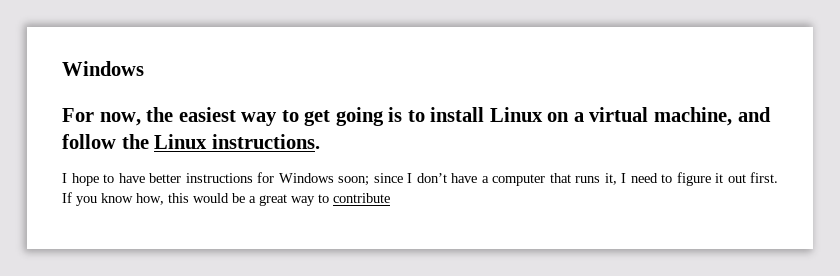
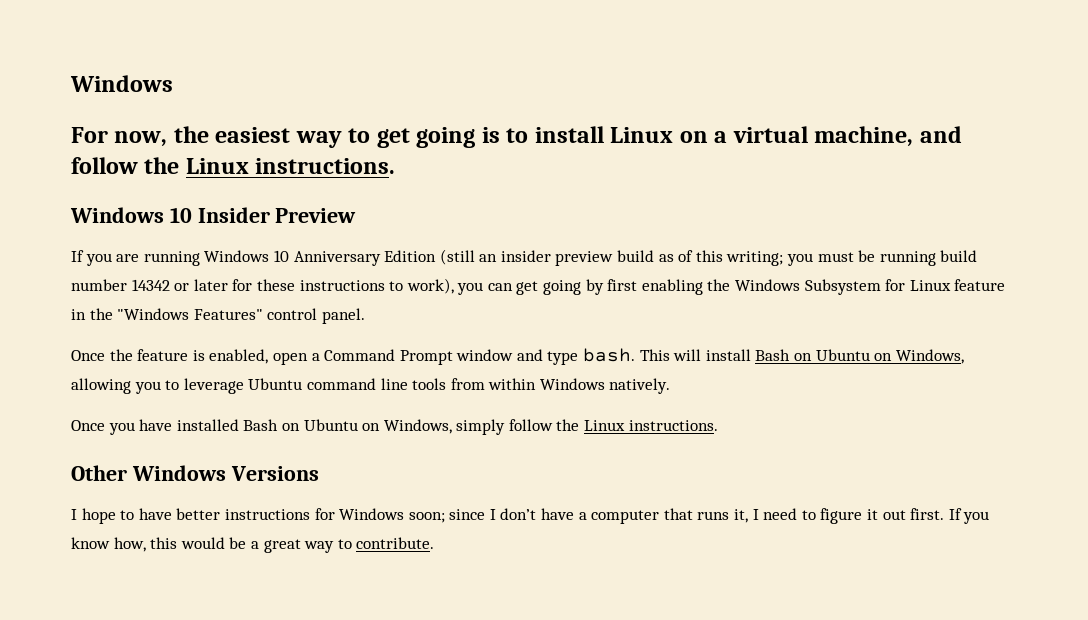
(320, 141) none -> [70,207,357,223] [71,249,978,266] [71,278,1006,295] [71,308,365,324] [71,348,964,365] [71,378,671,394] [71,419,718,435] [71,465,319,481] // Windows 10 Insider Preview // If you are running Windows 10 Anniversary Edition (still an insider preview build as of this writing; you must be running build number 14342 or later for these instructions to work), you can get going by first enabling the Windows Subsystem for Linux feature in the "Windows Features" control panel. // Once the feature is enabled, open a Command Prompt window and type bash. This will install Bash on Ubuntu on Windows, allowing you to leverage Ubuntu command line tools from within Windows natively. // Once you have installed Bash on Ubuntu on Windows, simply follow the Linux instructions. // Other Windows Versions
[333,193,390,203] contribute -> [356,537,435,549] contribute.

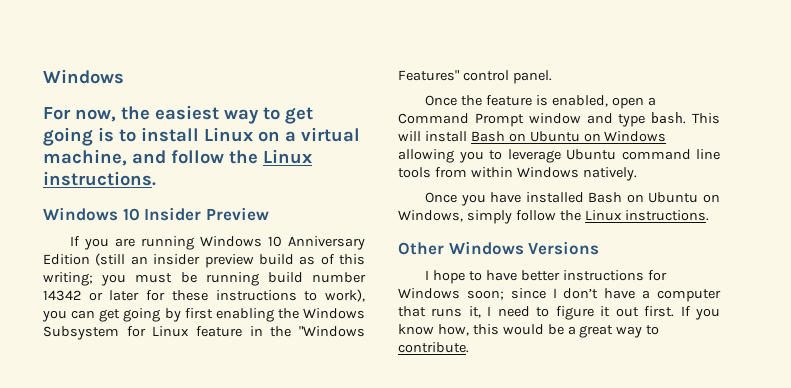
[895,349,964,364] Windows, -> [604,131,667,142] Windows

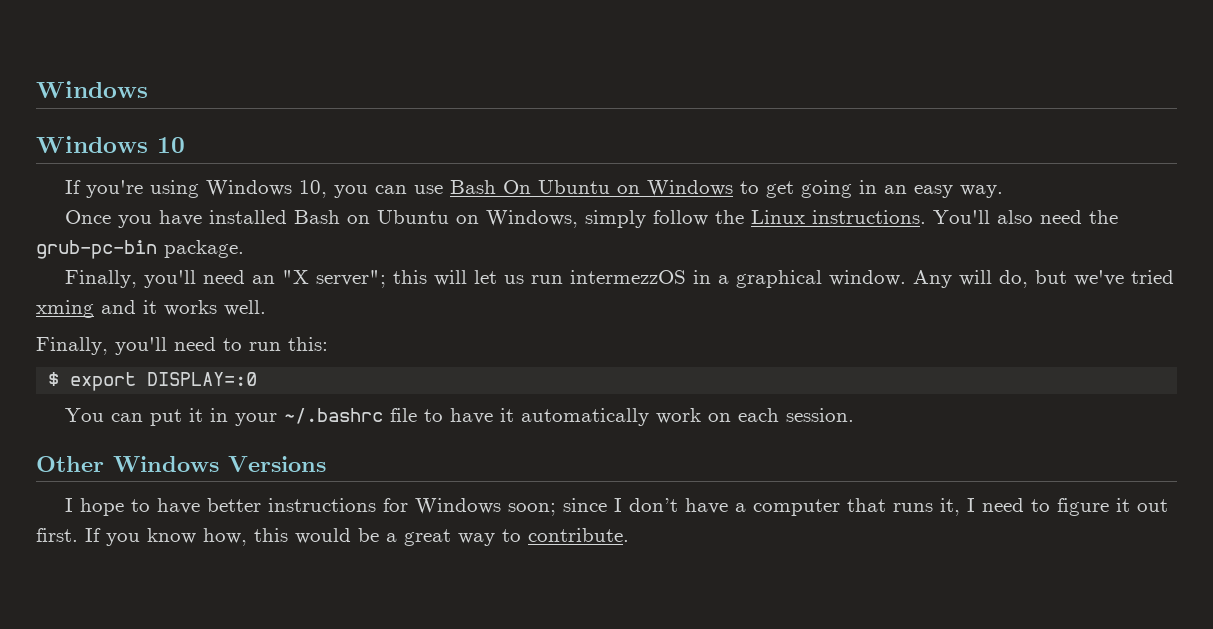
[43,105,313,124] [43,127,360,146] [43,149,312,166] [43,171,156,186] [43,207,269,221] [70,236,365,250] [43,253,365,268] [43,272,366,286] [43,289,366,302] [42,308,365,322] [43,326,365,340] [398,70,552,84] [425,95,656,109] [398,112,720,127] [398,131,667,142] [398,149,720,163] [398,167,637,181] For now, the easiest way to get going is to install Linux on a virtual machine, and follow the Linux instructions. // Windows 10 Insider Preview // If you are running Windows 10 Anniversary Edition (still an insider preview build as of this writing; you must be running build number 14342 or later for these instructions to work), you can get going by first enabling the Windows Subsystem for Linux feature in the "Windows Features" control panel. // Once the feature is enabled, open a Command Prompt window and type bash. This will install Bash on Ubuntu on Windows allowing you to leverage Ubuntu command line tools from within Windows natively. -> [36,136,185,153] [65,180,1004,198] Windows 10 // If you're using Windows 10, you can use Bash On Ubuntu on Windows to get going in an easy way.
(709, 215) none -> [933,210,1119,224] [36,240,244,259] [65,270,1175,288] [36,300,266,318] [36,337,328,355] [48,372,258,391] [65,408,855,426] You'll also need the grub-pc-bin package. // Finally, you'll need an "X server"; this will let us run intermezzOS in a graphical window. Any will do, but we've tried xming and it works well. // Finally, you'll need to run this: // $ export DISPLAY=:0 // You can put it in your ~/.bashrc file to have it automatically work on each session.

